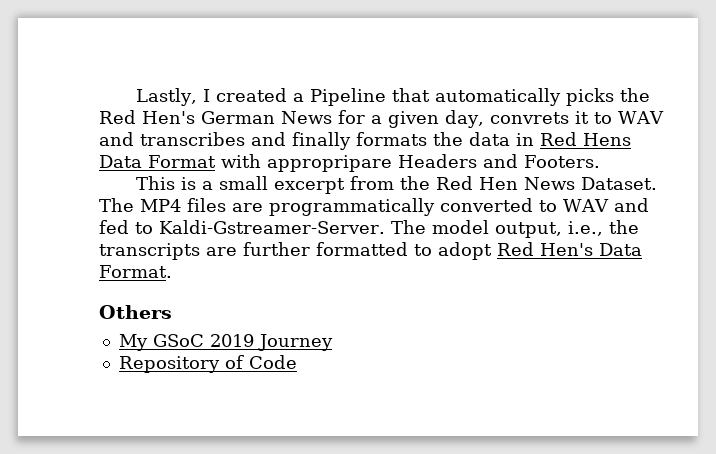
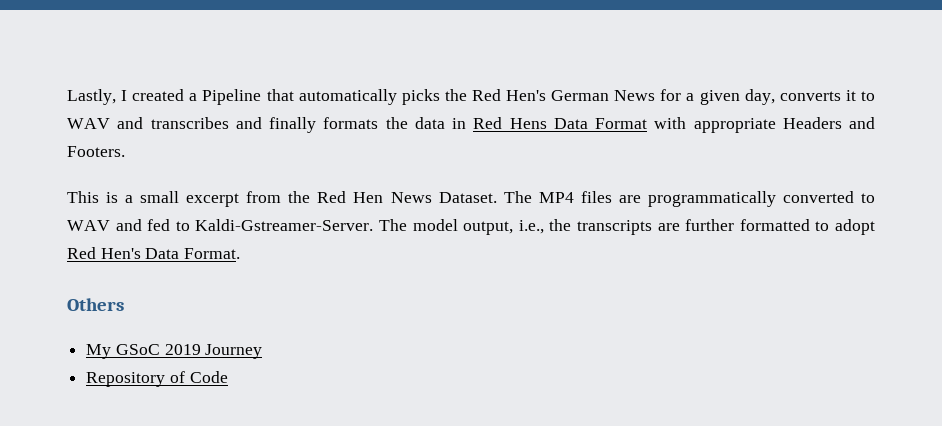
[489,112,569,124] convrets -> [779,91,841,101] converts
[266,155,392,172] appropripare -> [693,118,776,133] appropriate

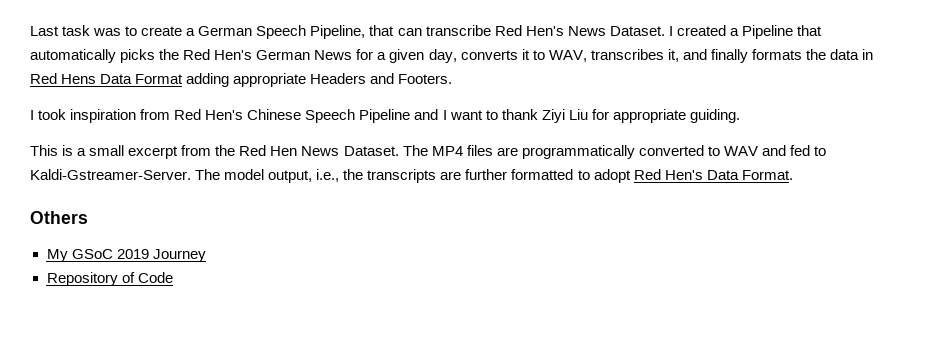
[67,89,116,105] Lastly, -> [30,25,665,39] Last task was to create a German Speech Pipeline, that can transcribe Red Hen's News Dataset.
[67,117,229,129] WAV and transcribes -> [548,49,679,62] WAV, transcribes it,
[654,117,687,129] with -> [186,73,230,87] adding
(125, 151) none -> [30,109,740,123] // I took inspiration from Red Hen's Chinese Speech Pipeline and I want to thank Ziyi Liu for appropriate guiding.

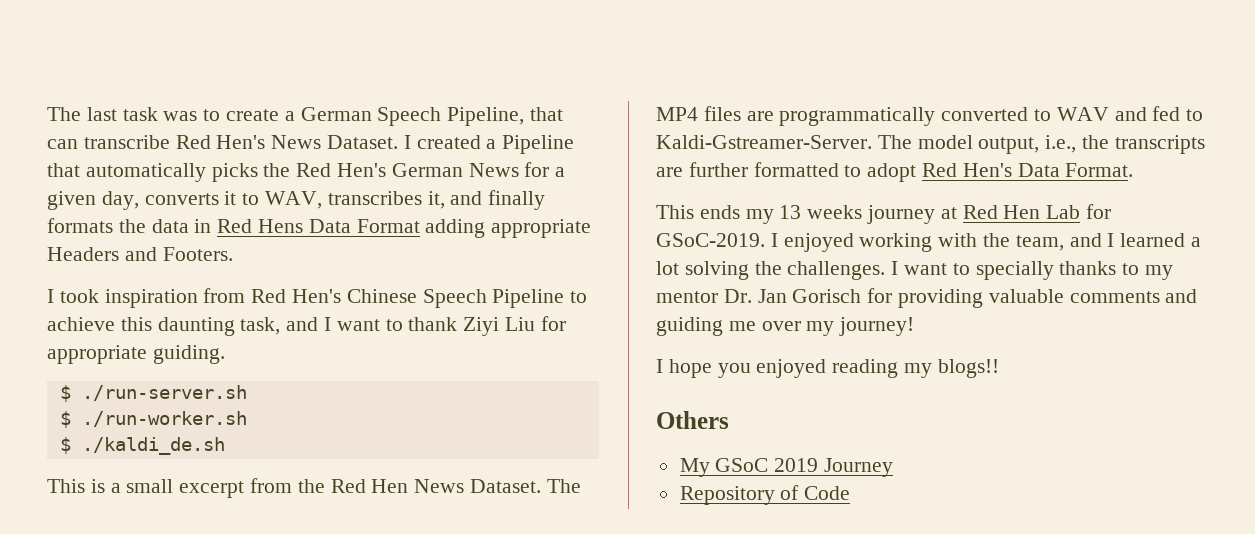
[30,26,59,36] Last -> [47,107,117,121] The last
(411, 116) none -> [570,291,588,303] [47,317,281,336] to achieve this daunting task,
(740, 116) none -> [59,385,247,402] [59,411,247,428] [59,437,225,455] // $ ./run-server.sh // $ ./run-worker.sh // $ ./kaldi_de.sh
(793, 175) none -> [656,204,1112,224] [656,233,1202,252] [656,261,1174,280] [656,288,1198,308] [656,317,915,336] [656,359,999,378] // This ends my 13 weeks journey at Red Hen Lab for GSoC-2019. I enjoyed working with the team, and I learned a lot solving the challenges. I want to specially thanks to my mentor Dr. Jan Gorisch for providing valuable comments and guiding me over my journey! // I hope you enjoyed reading my blogs!!

